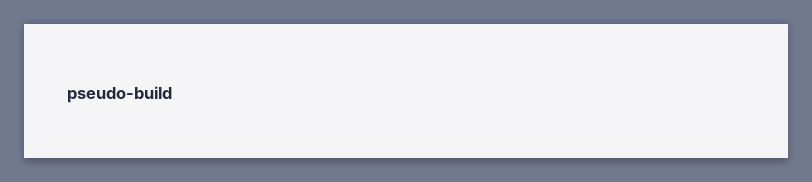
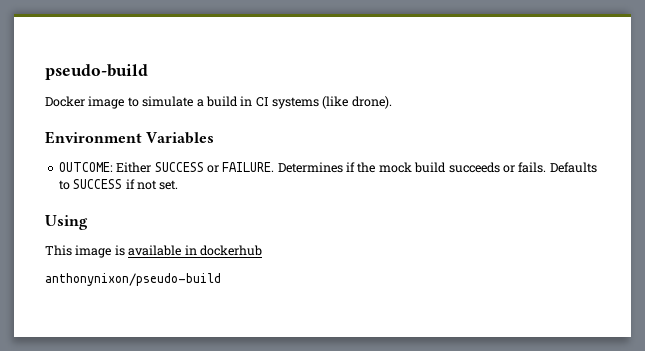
(172, 94) none -> [45,96,392,109] [45,131,215,144] [58,162,597,173] [58,179,179,190] [45,215,88,230] [45,245,262,258] [45,273,221,286] // Docker image to simulate a build in CI systems (like drone). // Environment Variables // OUTCOME: Either SUCCESS or FAILURE. Determines if the mock build succeeds or fails. Defaults to SUCCESS if not set. // Using // This image is available in dockerhub // anthonynixon/pseudo-build

